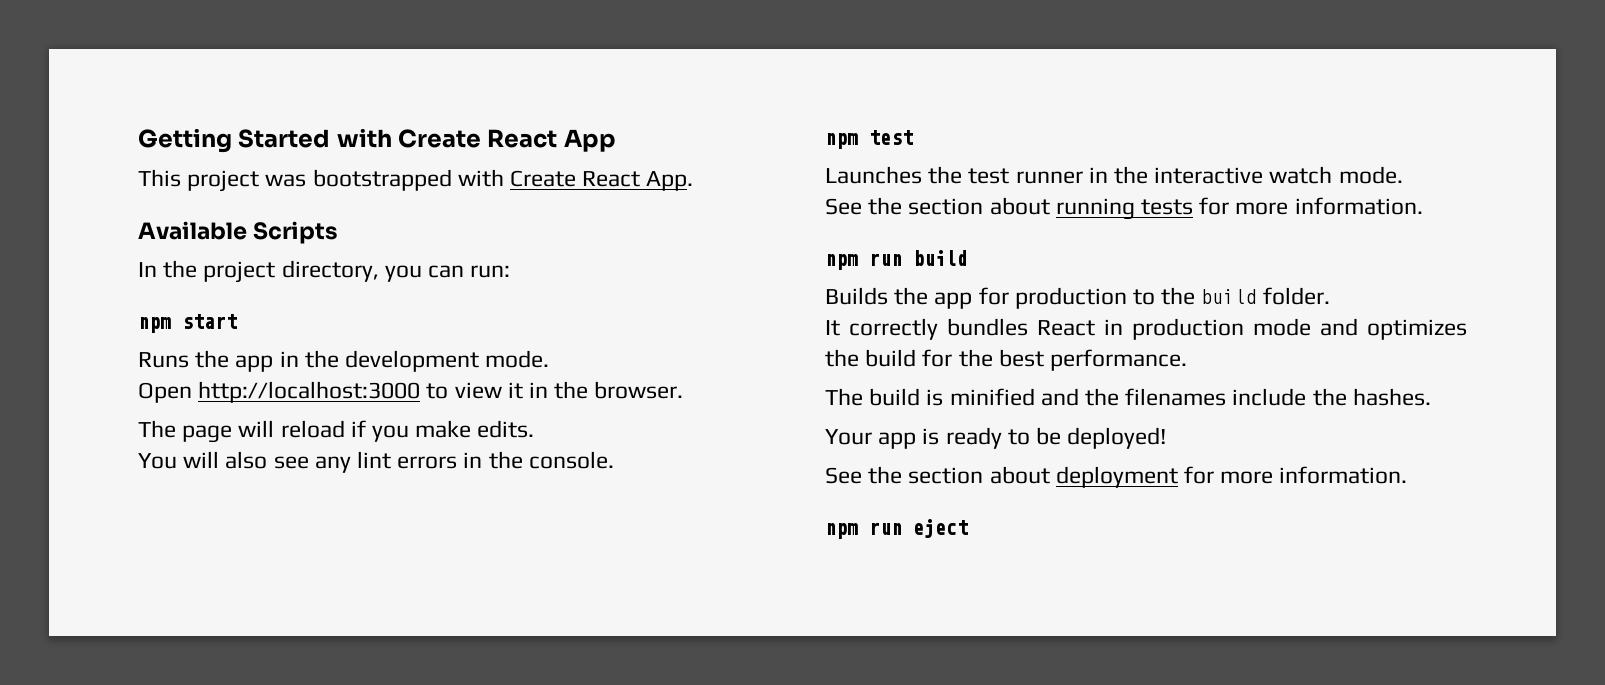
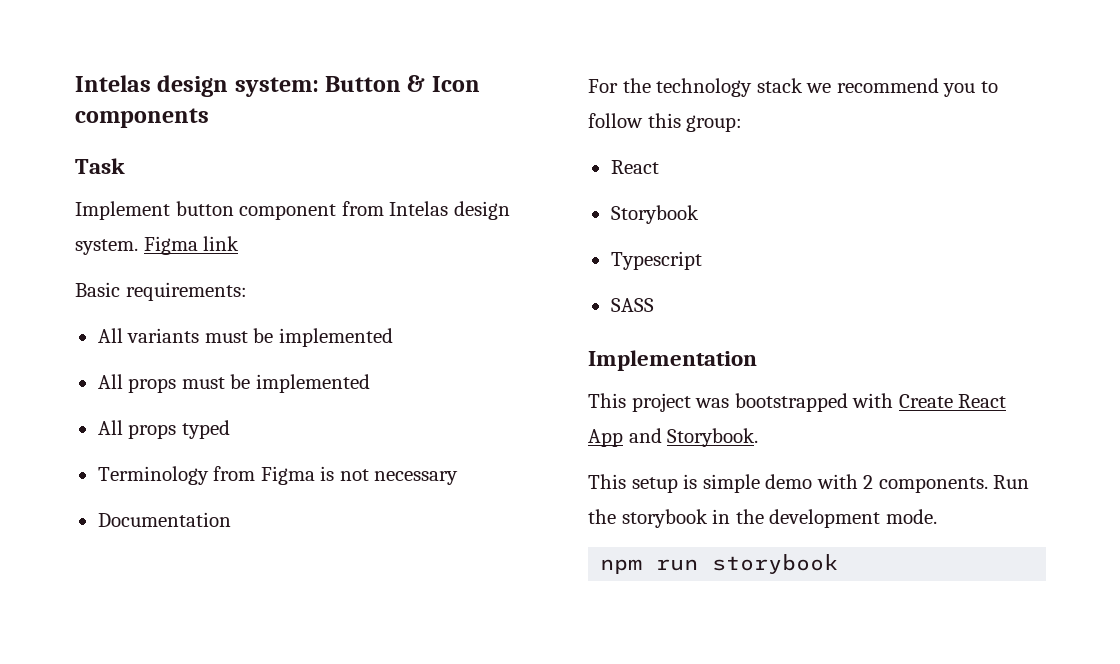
[138,128,616,153] Getting Started with Create React App -> [75,75,480,97] [75,108,209,128] [75,158,125,174] [75,201,510,220] [75,236,240,255] [75,282,247,301] [97,328,393,347] [97,374,370,393] [97,420,230,439] [97,466,459,485] [97,512,231,527] [588,78,998,97] [588,113,743,132] [610,160,659,174] [610,205,699,224] [610,251,702,270] [610,298,654,312] [588,350,757,371] Intelas design system: Button & Icon components // Task // Implement button component from Intelas design system. Figma link // Basic requirements: // All variants must be implemented // All props must be implemented // All props typed // Terminology from Figma is not necessary // Documentation // For the technology stack we recommend you to follow this group: // React // Storybook // Typescript // SASS // Implementation
[646,171,694,191] [138,221,339,244] [138,260,511,283] [138,314,237,333] [138,350,550,372] [138,381,684,403] [138,420,535,443] [138,451,614,473] [825,130,913,149] [825,166,1403,184] [825,197,1423,220] [825,250,968,270] [825,287,1330,309] [825,318,1467,340] [825,349,1188,371] [825,388,1431,406] [825,427,1167,449] [825,466,1408,488] [825,519,968,539] App. // Available Scripts // In the project directory, you can run: // npm start // Runs the app in the development mode. // Open http://localhost:3000 to view it in the browser. // The page will reload if you make edits. // You will also see any lint errors in the console. // npm test // Launches the test runner in the interactive watch mode. // See the section about running tests for more information. // npm run build // Builds the app for production to the build folder. // It correctly bundles React in production mode and optimizes the build for the best performance. // The build is minified and the filenames include the hashes. // Your app is ready to be deployed! // See the section about deployment for more information. // npm run eject -> [588,428,759,447] [588,474,1030,493] [588,509,937,528] [600,554,839,574] App and Storybook. // This setup is simple demo with 2 components. Run the storybook in the development mode. // npm run storybook

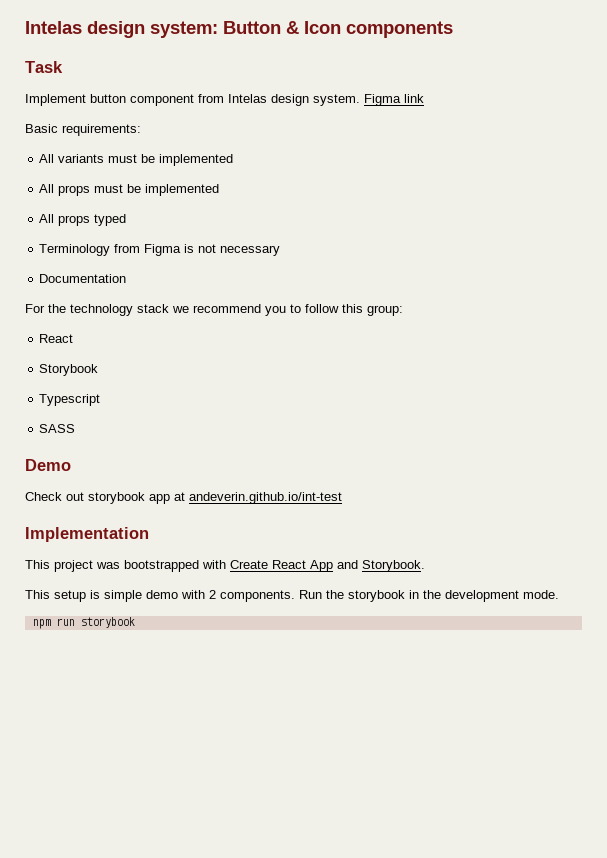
(654, 305) none -> [25,459,71,471] [25,492,342,504] // Demo // Check out storybook app at andeverin.github.io/int-test

